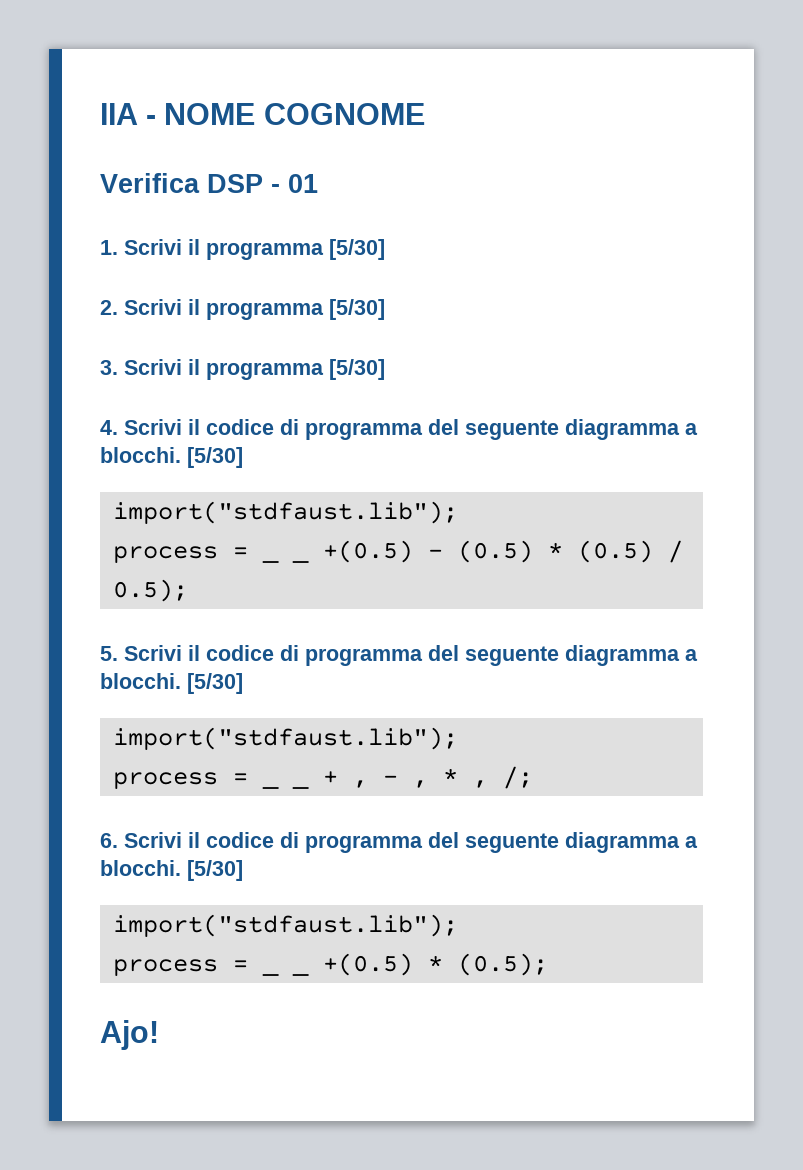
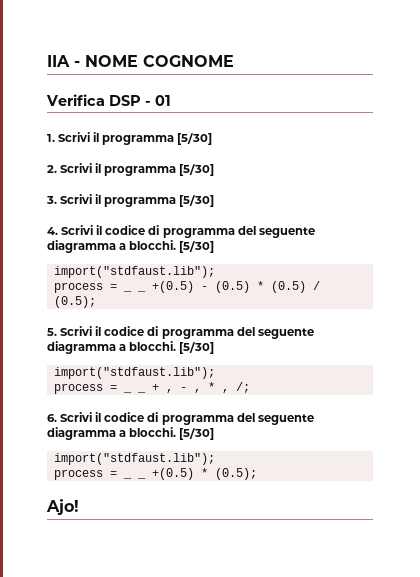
[113,579,189,602] 0.5); -> [53,296,96,308] (0.5);

